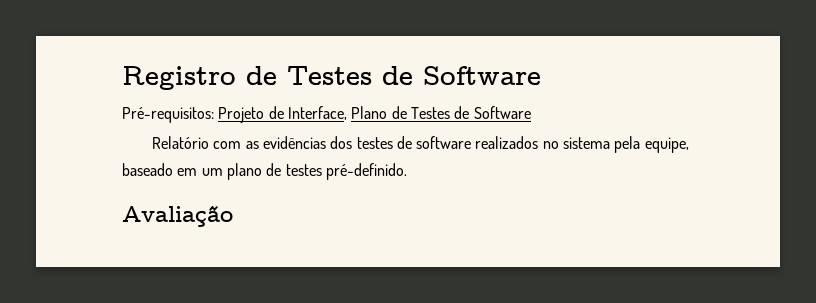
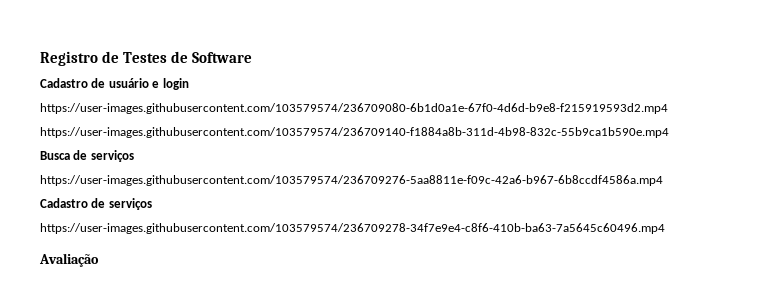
[122,106,531,123] [151,136,689,153] [122,163,407,180] Pré-requisitos: Projeto de Interface, Plano de Testes de Software // Relatório com as evidências dos testes de software realizados no sistema pela equipe, baseado em um plano de testes pré-definido. -> [40,78,189,90] [40,103,668,114] [40,127,669,138] [40,150,134,162] [40,175,663,186] [40,198,152,210] [40,223,665,234] Cadastro de usuário e login // https://user-images.githubusercontent.com/103579574/236709080-6b1d0a1e-67f0-4d6d-b9e8-f215919593d2.mp4 // https://user-images.githubusercontent.com/103579574/236709140-f1884a8b-311d-4b98-832c-55b9ca1b590e.mp4 // Busca de serviços // https://user-images.githubusercontent.com/103579574/236709276-5aa8811e-f09c-42a6-b967-6b8ccdf4586a.mp4 // Cadastro de serviços // https://user-images.githubusercontent.com/103579574/236709278-34f7e9e4-c8f6-410b-ba63-7a5645c60496.mp4

